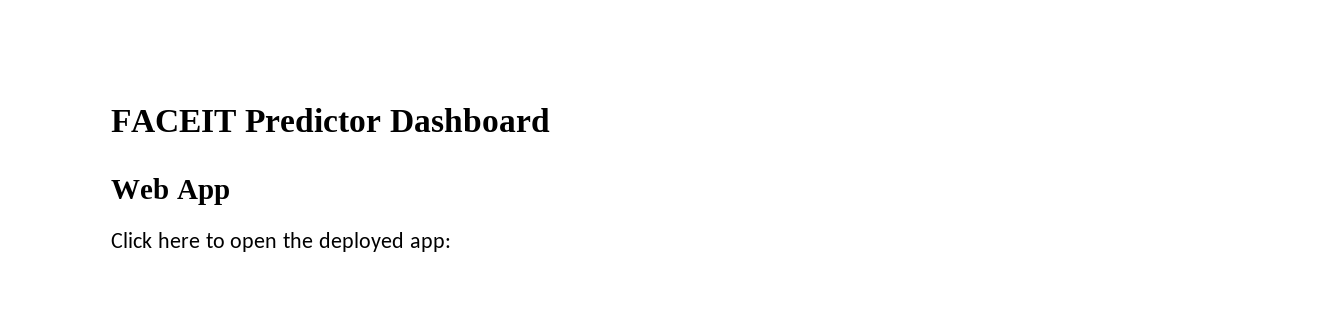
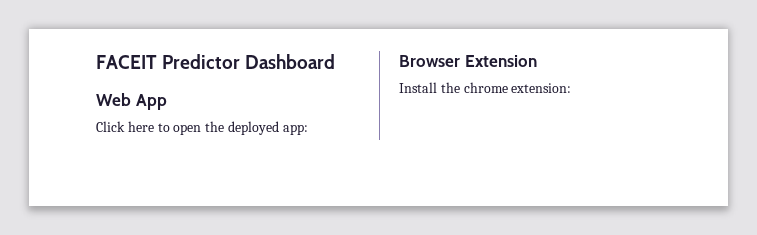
(451, 244) none -> [399,55,537,67] [399,82,572,93] // Browser Extension // Install the chrome extension:

